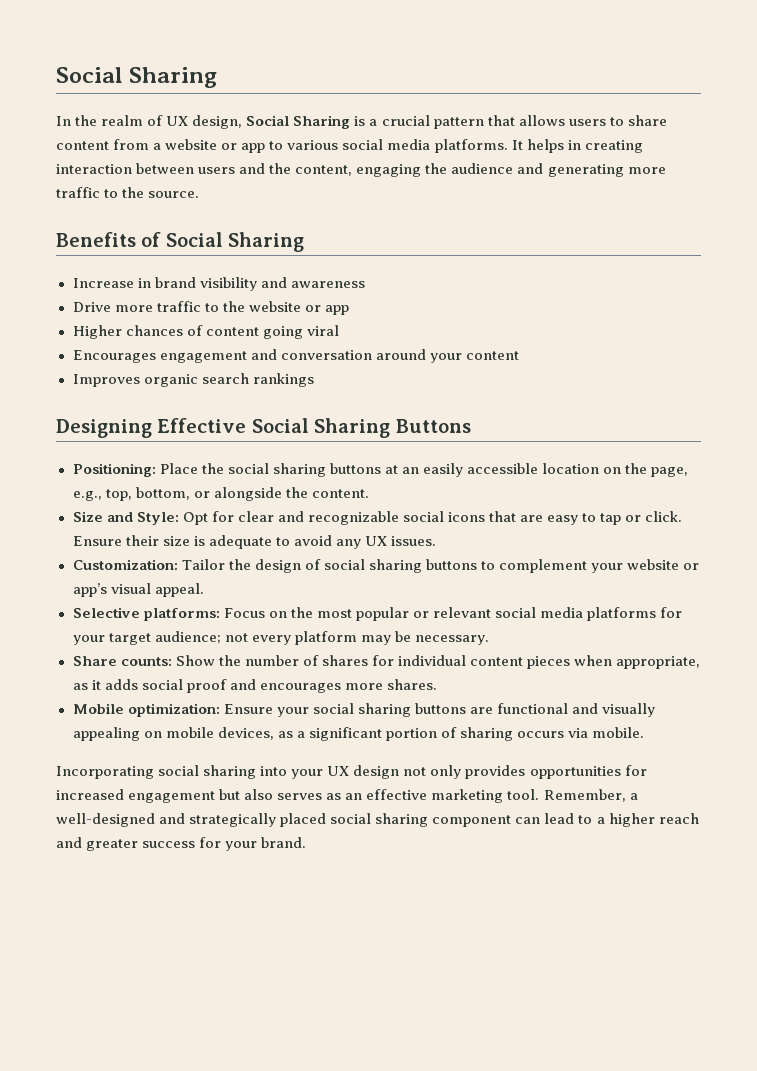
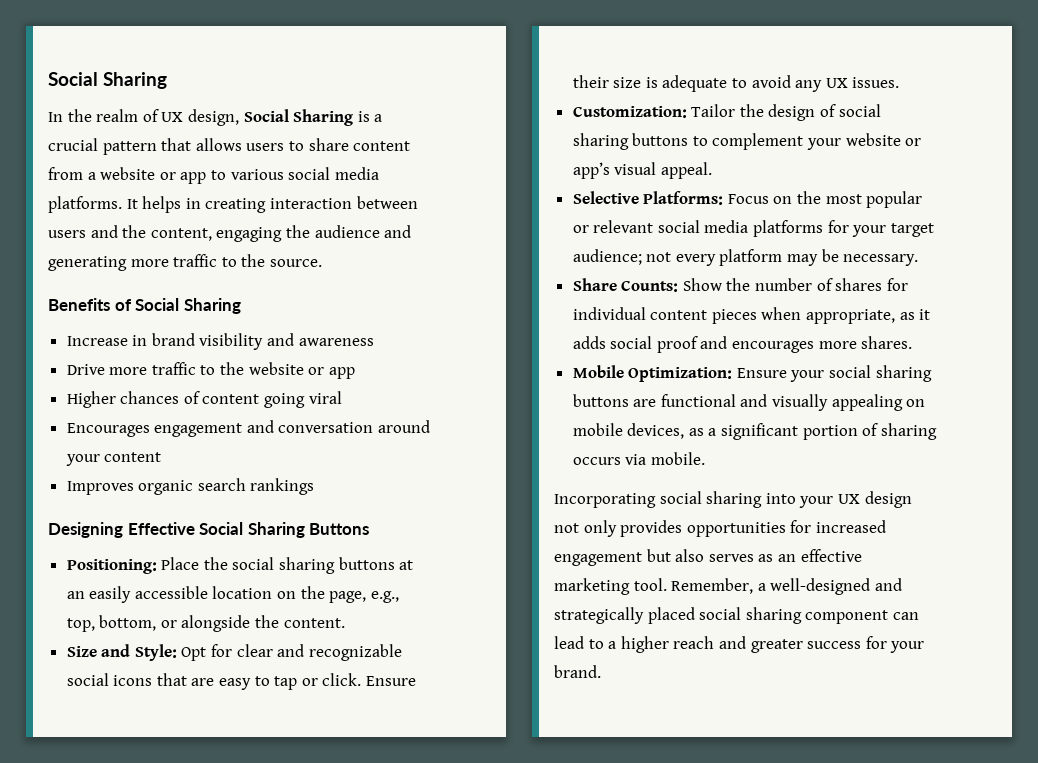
[143,608,220,621] platforms: -> [643,191,724,205] Platforms:
[120,657,172,666] counts: -> [621,280,679,292] Counts:
[127,703,220,717] optimization: -> [628,367,733,382] Optimization:

